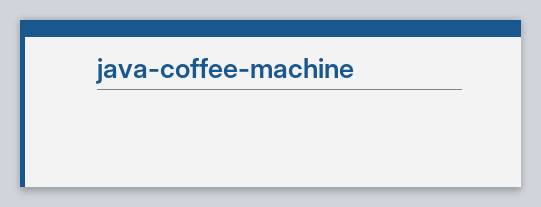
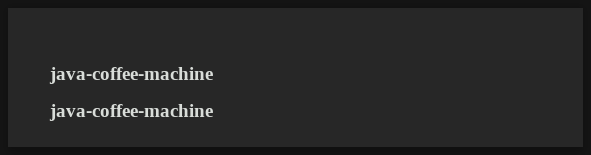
[96,58,354,84] java-coffee-machine -> [49,67,213,84] [49,104,213,121] java-coffee-machine // java-coffee-machine

